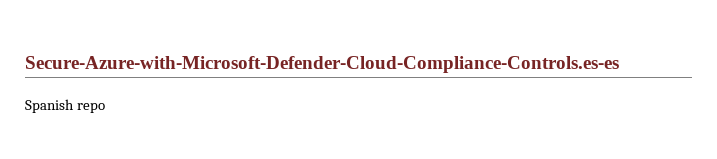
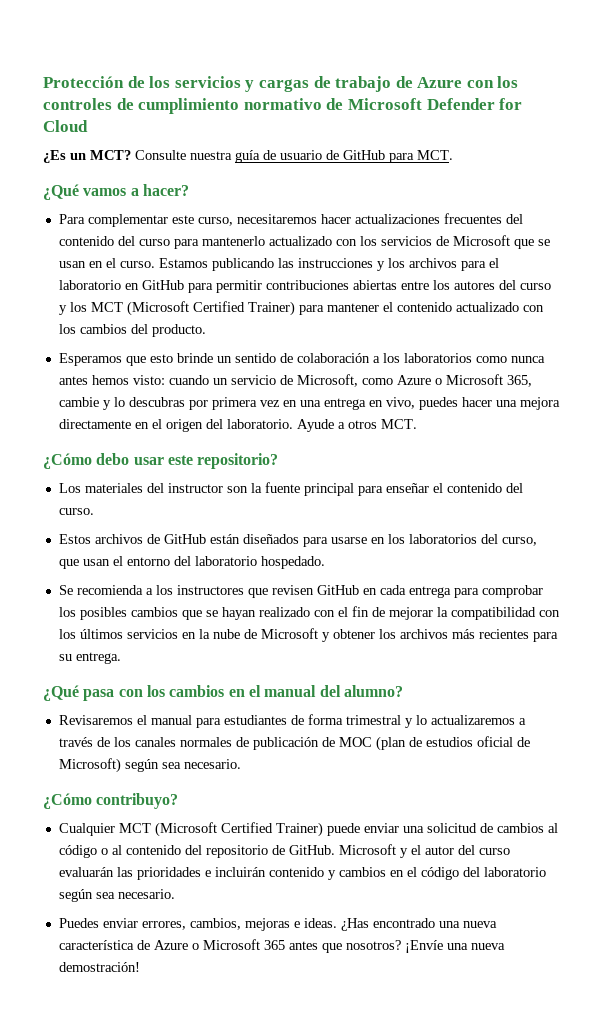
[25,56,619,73] [25,99,105,113] Secure-Azure-with-Microsoft-Defender-Cloud-Compliance-Controls.es-es // Spanish repo -> [43,76,519,92] [43,98,523,114] [43,120,88,132] [43,150,453,163] [43,184,189,200] [58,213,523,227] [58,235,550,249] [58,258,499,271] [58,280,551,293] [58,301,544,316] [58,324,206,337] [58,353,545,366] [58,374,532,387] [58,397,560,410] [58,419,417,432] [43,453,279,469] [58,482,523,496] [58,508,94,515] [58,534,537,547] [58,556,325,569] [58,585,543,598] [58,606,560,620] [58,628,558,642] [58,652,121,664] [43,685,403,701] [58,714,526,728] [58,736,530,751] [58,758,241,773] [43,793,179,809] [58,822,558,837] [58,844,510,858] [58,867,546,880] [58,889,175,902] [58,918,497,931] [58,939,505,953] [58,962,140,972] Protección de los servicios y cargas de trabajo de Azure con los controles de cumplimiento normativo de Microsoft Defender for Cloud // ¿Es un MCT? Consulte nuestra guía de usuario de GitHub para MCT. // ¿Qué vamos a hacer? // Para complementar este curso, necesitaremos hacer actualizaciones frecuentes del contenido del curso para mantenerlo actualizado con los servicios de Microsoft que se usan en el curso. Estamos publicando las instrucciones y los archivos para el laboratorio en GitHub para permitir contribuciones abiertas entre los autores del curso y los MCT (Microsoft Certified Trainer) para mantener el contenido actualizado con los cambios del producto. // Esperamos que esto brinde un sentido de colaboración a los laboratorios como nunca antes hemos visto: cuando un servicio de Microsoft, como Azure o Microsoft 365, cambie y lo descubras por primera vez en una entrega en vivo, puedes hacer una mejora directamente en el origen del laboratorio. Ayude a otros MCT. // ¿Cómo debo usar este repositorio? // Los materiales del instructor son la fuente principal para enseñar el contenido del curso. // Estos archivos de GitHub están diseñados para usarse en los laboratorios del curso, que usan el entorno del laboratorio hospedado. // Se recomienda a los instructores que revisen GitHub en cada entrega para comprobar los posibles cambios que se hayan realizado con el fin de mejorar la compatibilidad con los últimos servicios en la nube de Microsoft y obtener los archivos más recientes para su entrega. // ¿Qué pasa con los cambios en el manual del alumno? // Revisaremos el manual para estudiantes de forma trimestral y lo actualizaremos a través de los canales normales de publicación de MOC (plan de estudios oficial de Microsoft) según sea necesario. // ¿Cómo contribuyo? // Cualquier MCT (Microsoft Certified Trainer) puede enviar una solicitud de cambios al código o al contenido del repositorio de GitHub. Microsoft y el autor del curso evaluarán las prioridades e incluirán contenido y cambios en el código del laboratorio según sea necesario. // Puedes enviar errores, cambios, mejoras e ideas. ¿Has encontrado una nueva característica de Azure o Microsoft 365 antes que nosotros? ¡Envíe una nueva demostración!

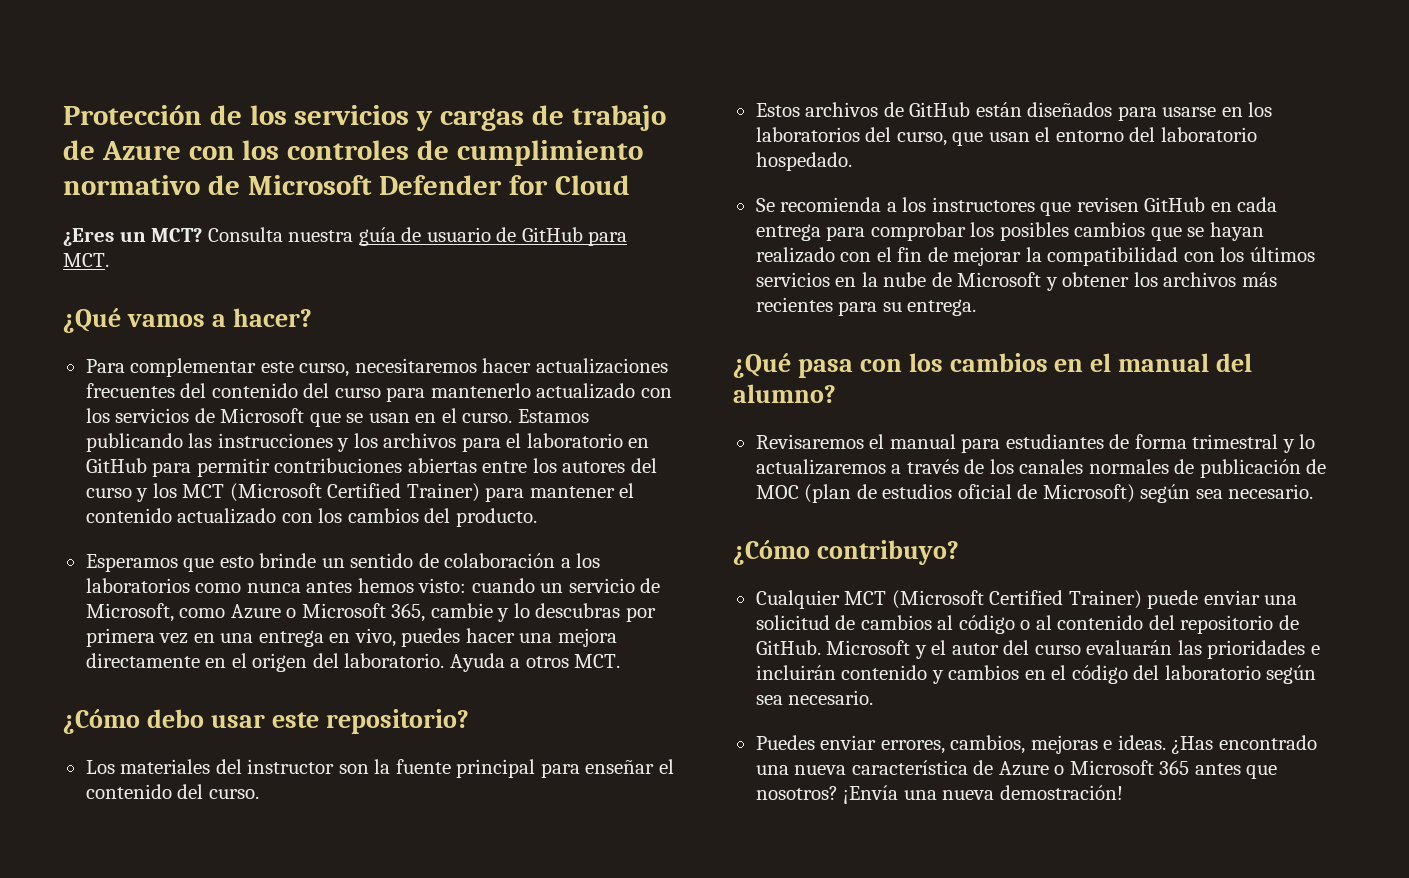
[43,150,66,163] ¿Es -> [63,228,114,246] ¿Eres
[135,150,186,160] Consulte -> [207,227,283,242] Consulta
[296,419,334,432] Ayude -> [449,653,505,672] Ayuda
[404,940,443,953] ¡Envíe -> [843,785,899,804] ¡Envía

